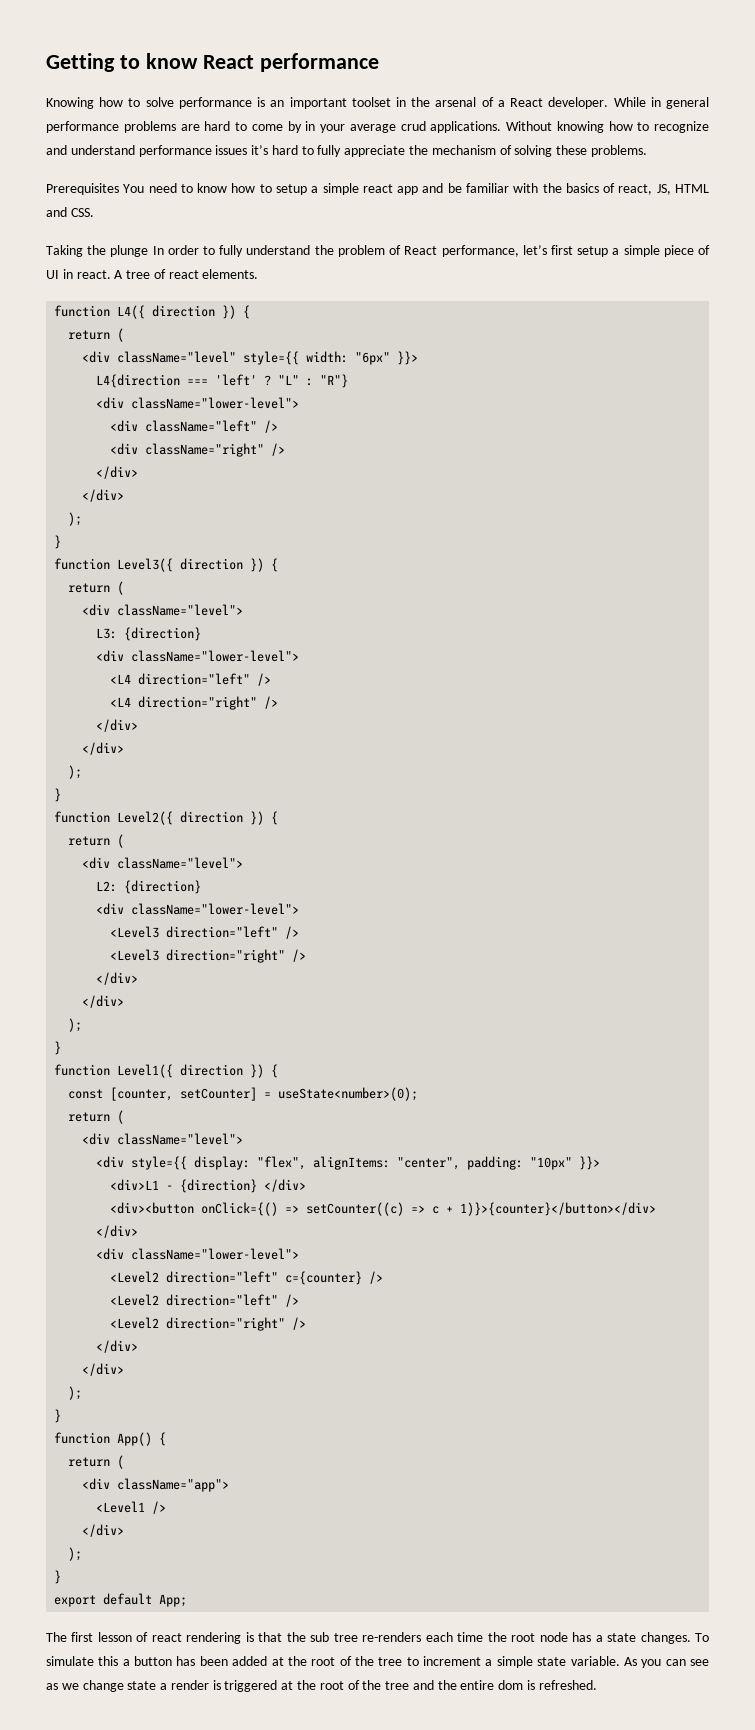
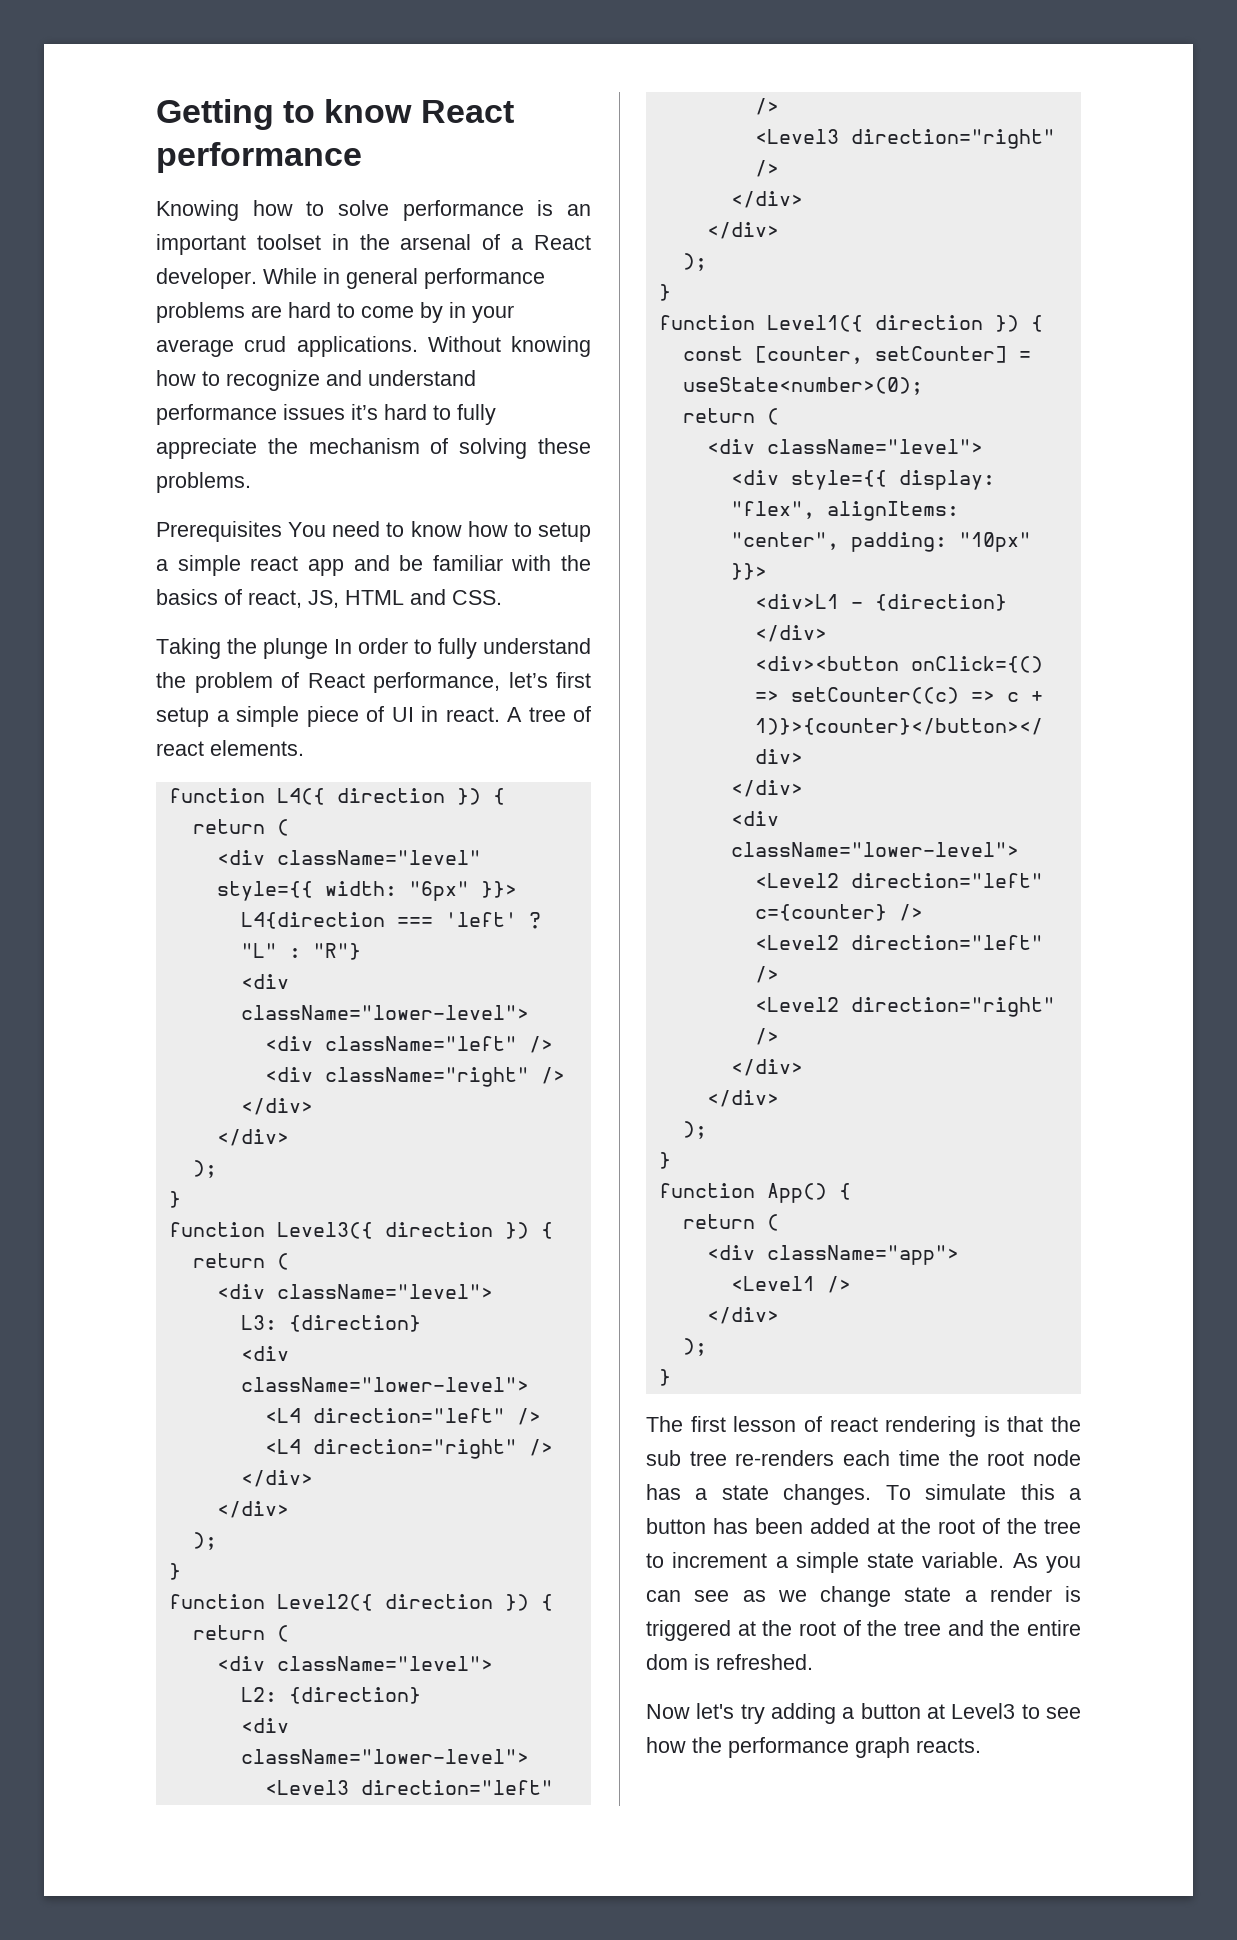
[54,1593,188,1607] // export default App; -> (671, 1377) none
(597, 1685) none -> [646,1703,1081,1724] [646,1737,981,1758] // Now let's try adding a button at Level3 to see how the performance graph reacts.

